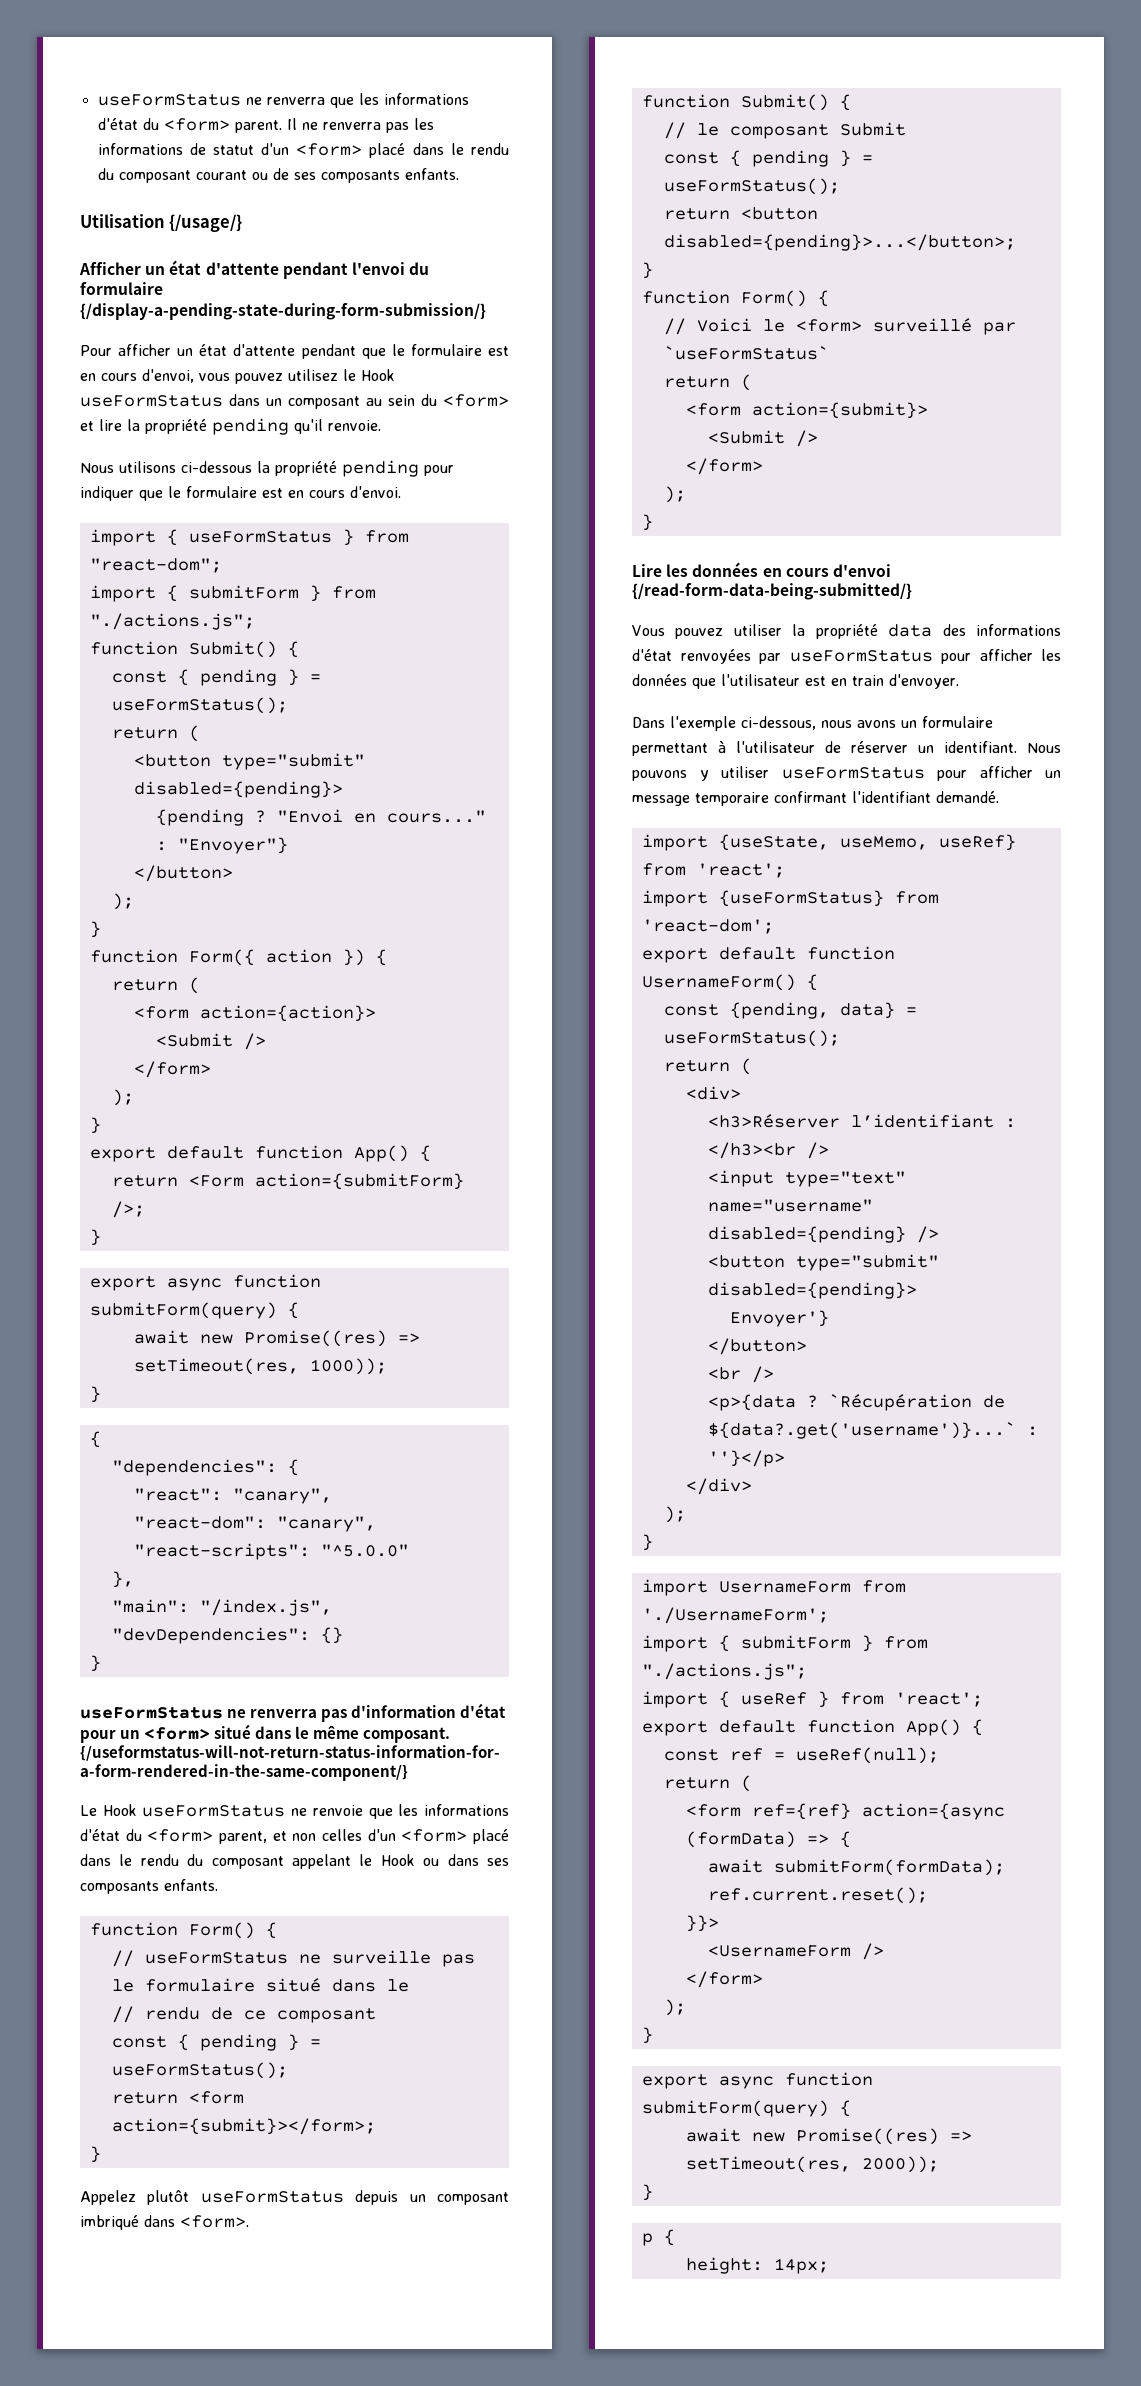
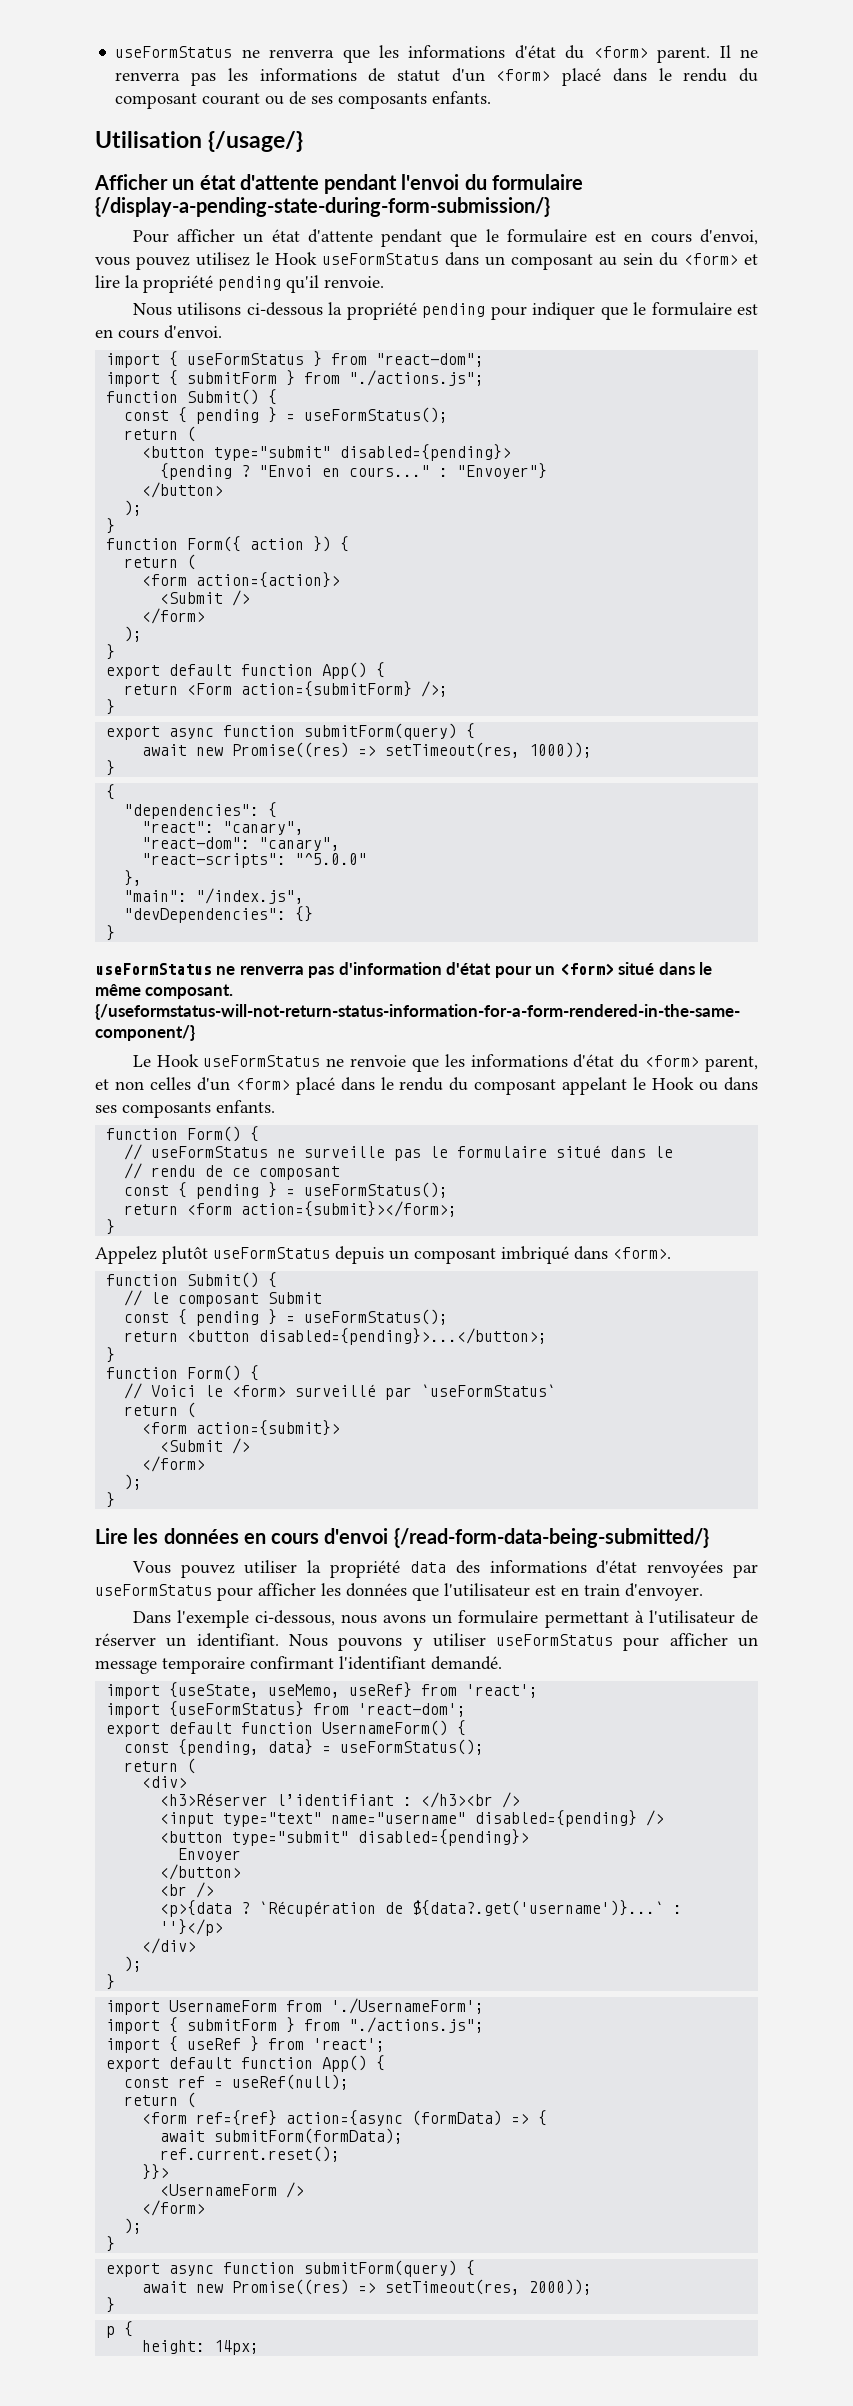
[729,1310,829,1327] Envoyer'} -> [178,1848,242,1862] Envoyer

